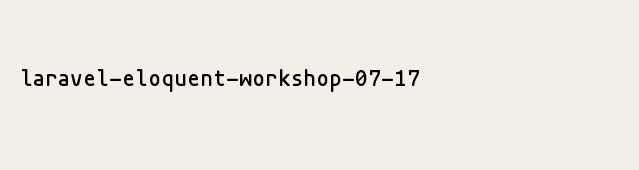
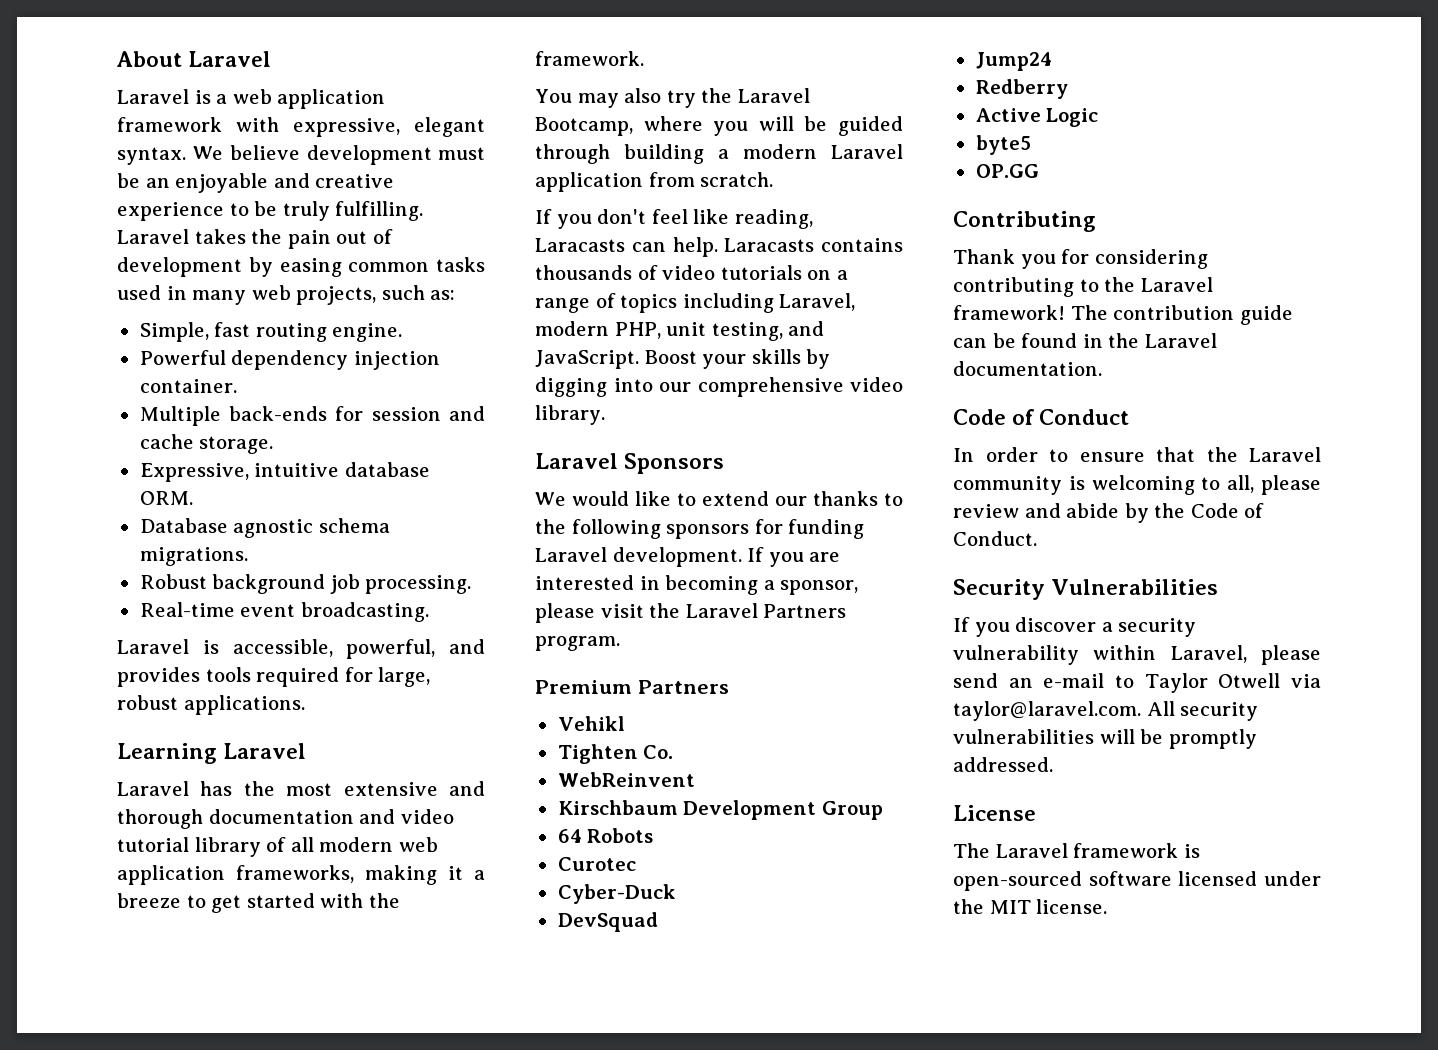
[20,69,420,92] laravel-eloquent-workshop-07-17 -> [116,51,272,67] [117,89,386,109] [117,117,485,137] [117,145,485,165] [117,173,395,193] [117,201,424,221] [117,229,393,249] [117,257,485,277] [117,285,456,305] [139,322,403,342] [139,350,440,370] [139,379,237,393] [139,406,486,426] [139,434,274,454] [139,462,430,482] [139,491,193,505] [139,518,390,538] [139,547,248,566] [139,574,472,594] [139,602,429,622] [117,639,485,659] [117,667,431,687] [117,695,305,715] [117,743,307,764] [117,781,486,796] [117,809,454,829] [117,837,438,857] [117,865,485,885] [117,893,400,913] [535,51,644,66] [535,88,810,108] [535,116,903,136] [535,144,903,164] [535,172,774,192] [535,209,813,229] [535,237,903,257] [535,265,848,280] [535,293,856,313] [535,321,825,341] [535,349,831,369] [535,377,903,397] [535,405,605,425] [535,453,725,474] [535,491,903,506] [535,519,865,539] [535,547,841,567] [535,575,859,595] [535,603,847,623] [535,636,620,651] [535,680,729,694] [557,716,625,731] [557,744,674,764] [557,772,695,787] [557,800,883,820] [557,828,654,843] [557,857,636,871] [557,884,676,904] [557,912,658,932] [975,52,1052,71] [975,79,1068,99] [975,108,1099,127] [975,135,1031,155] [975,164,1039,178] [953,211,1096,232] [953,249,1208,269] [953,277,1213,297] [953,305,1293,325] [953,333,1217,348] [953,361,1102,376] [953,409,1130,425] [953,447,1321,462] [953,475,1321,495] [953,503,1265,523] [953,531,1037,546] [953,579,1219,600] [953,617,1197,637] [953,645,1321,665] [953,673,1321,693] [953,701,1259,721] [953,729,1257,749] [953,757,1053,772] [953,805,1036,821] [953,843,1200,858] [953,871,1321,891] [953,899,1108,914] About Laravel // Laravel is a web application framework with expressive, elegant syntax. We believe development must be an enjoyable and creative experience to be truly fulfilling. Laravel takes the pain out of development by easing common tasks used in many web projects, such as: // Simple, fast routing engine. // Powerful dependency injection container. // Multiple back-ends for session and cache storage. // Expressive, intuitive database ORM. // Database agnostic schema migrations. // Robust background job processing. // Real-time event broadcasting. // Laravel is accessible, powerful, and provides tools required for large, robust applications. // Learning Laravel // Laravel has the most extensive and thorough documentation and video tutorial library of all modern web application frameworks, making it a breeze to get started with the framework. // You may also try the Laravel Bootcamp, where you will be guided through building a modern Laravel application from scratch. // If you don't feel like reading, Laracasts can help. Laracasts contains thousands of video tutorials on a range of topics including Laravel, modern PHP, unit testing, and JavaScript. Boost your skills by digging into our comprehensive video library. // Laravel Sponsors // We would like to extend our thanks to the following sponsors for funding Laravel development. If you are interested in becoming a sponsor, please visit the Laravel Partners program. // Premium Partners // Vehikl // Tighten Co. // WebReinvent // Kirschbaum Development Group // 64 Robots // Curotec // Cyber-Duck // DevSquad // Jump24 // Redberry // Active Logic // byte5 // OP.GG // Contributing // Thank you for considering contributing to the Laravel framework! The contribution guide can be found in the Laravel documentation. // Code of Conduct // In order to ensure that the Laravel community is welcoming to all, please review and abide by the Code of Conduct. // Security Vulnerabilities // If you discover a security vulnerability within Laravel, please send an e-mail to Taylor Otwell via taylor@laravel.com. All security vulnerabilities will be promptly addressed. // License // The Laravel framework is open-sourced software licensed under the MIT license.

